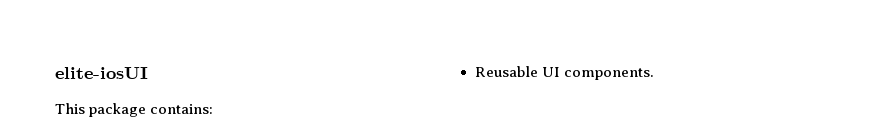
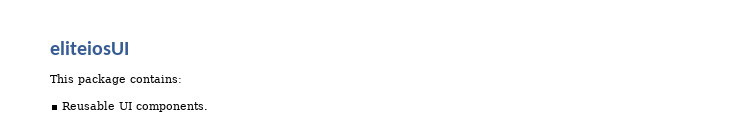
[55,67,148,79] elite-iosUI -> [50,41,129,55] eliteiosUI

